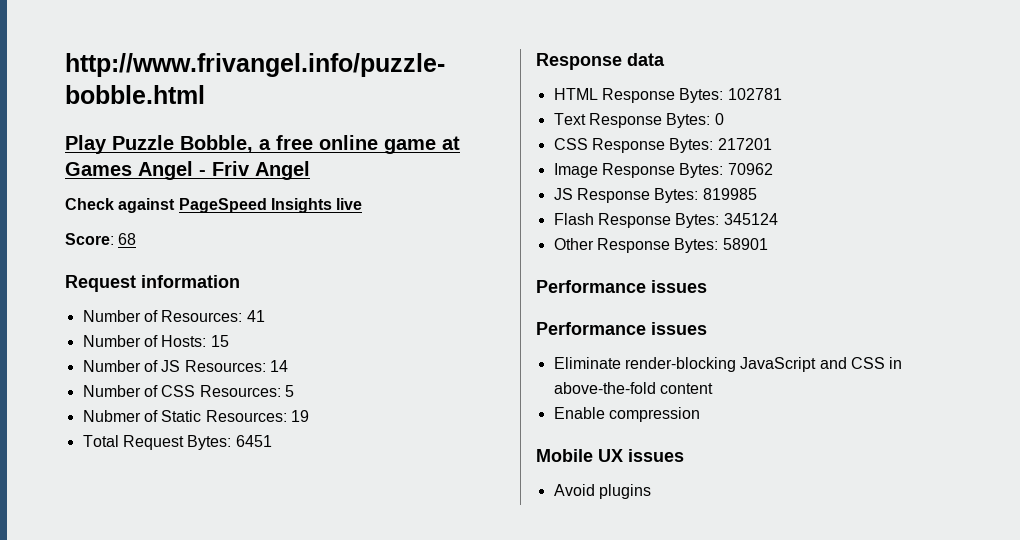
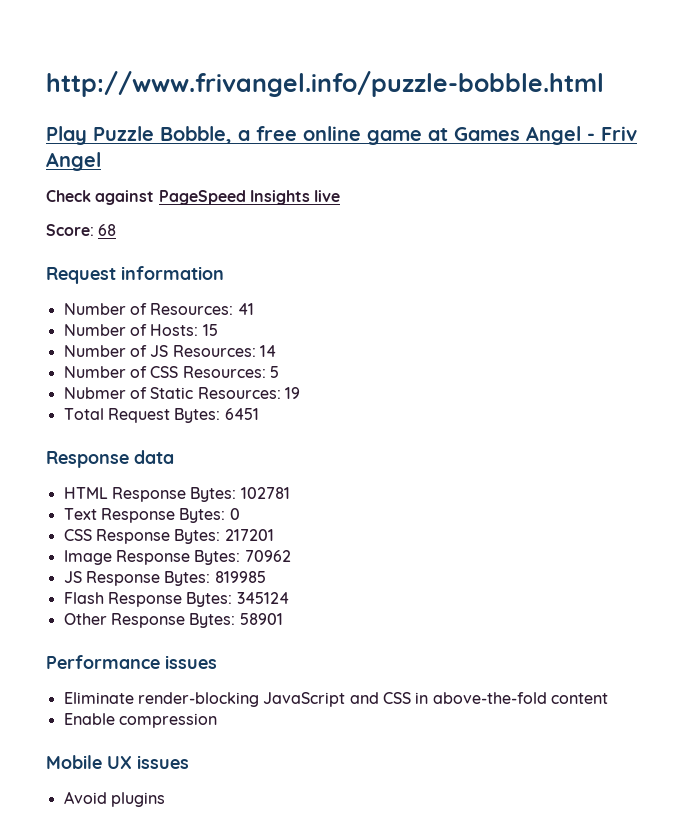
[536,322,707,335] // Performance issues -> (217, 662) none

